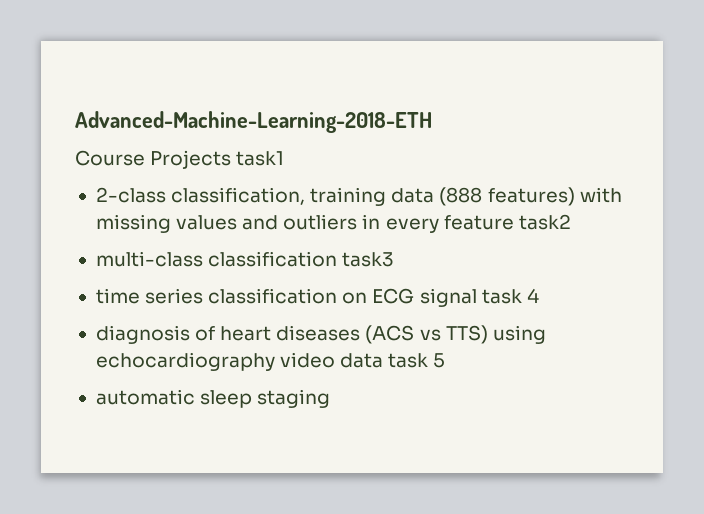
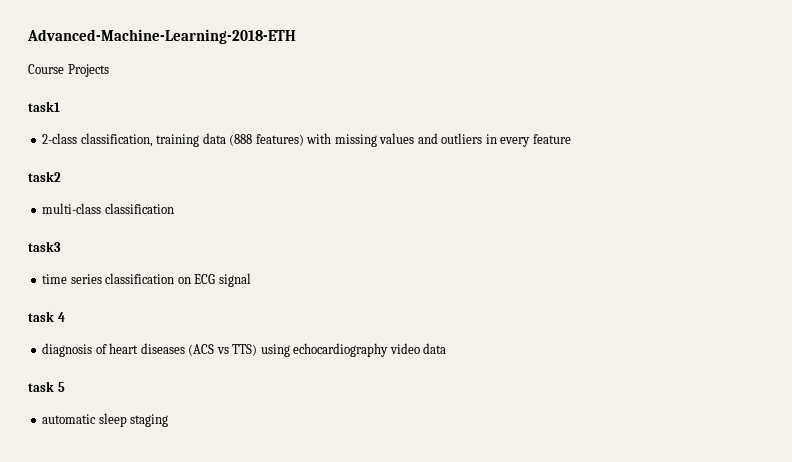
(232, 159) none -> (109, 70) //
(514, 222) none -> (571, 139) //
(338, 259) none -> (174, 208) //
(477, 297) none -> (251, 280) //
(384, 360) none -> (447, 348) //

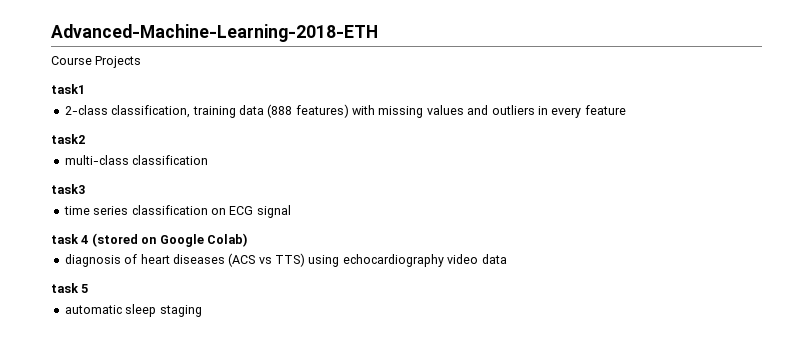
(65, 317) none -> [91,233,248,247] (stored on Google Colab)

